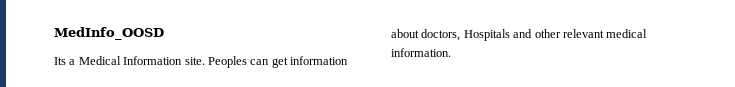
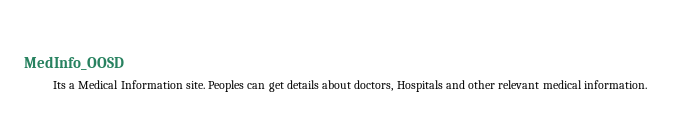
[290,56,348,65] information -> [286,80,319,89] details

